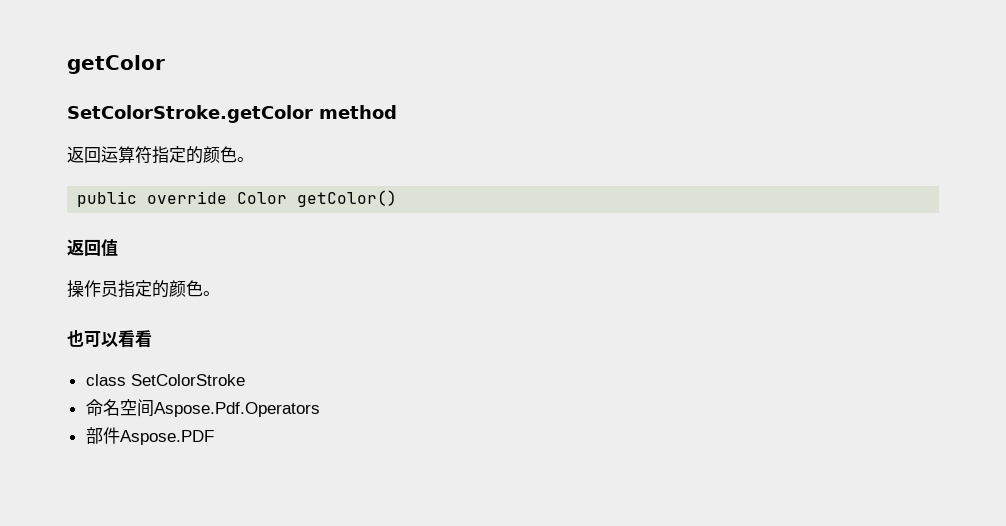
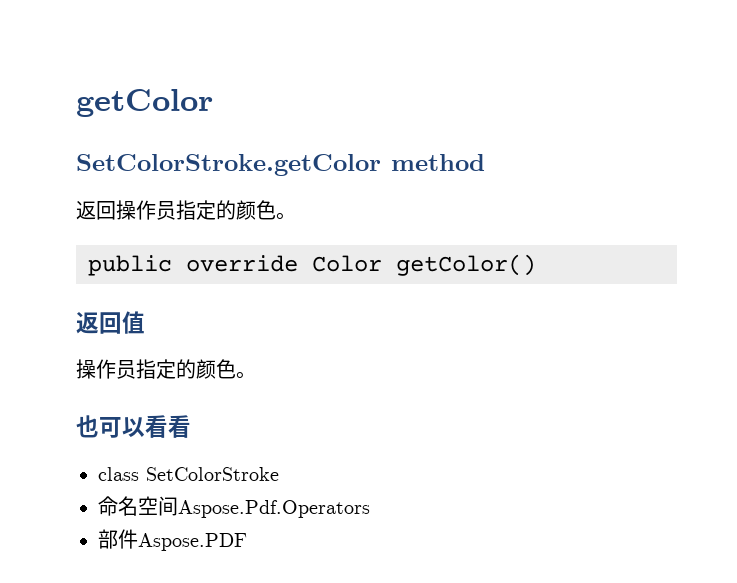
[101,146,152,164] 运算符 -> [116,200,176,220] 操作员

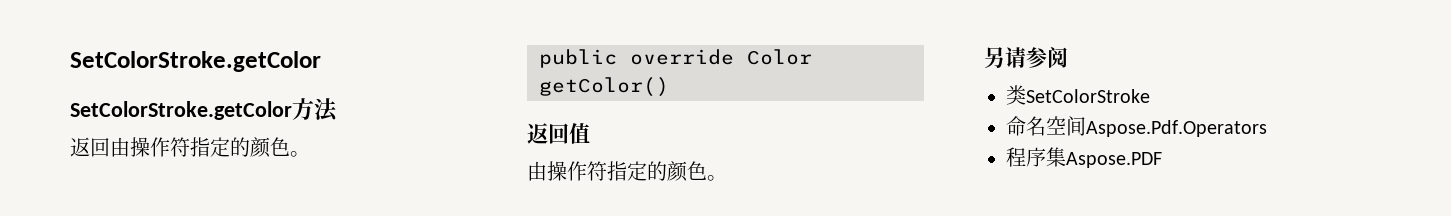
[76,89,213,117] [76,154,485,176] [76,200,176,220] getColor // SetColorStroke.getColor method // 返回操作员 -> [70,51,321,72] [70,98,338,122] [70,137,190,157] SetColorStroke.getColor // SetColorStroke.getColor方法 // 返回由操作符
[76,359,256,379] [76,415,191,438] [98,467,139,481] 操作员指定的颜色。 // 也可以看看 // class -> [527,161,727,182] [984,47,1068,68] [1006,85,1026,105] 由操作符指定的颜色。 // 另请参阅 // 类
[98,529,138,549] 部件 -> [1006,147,1066,167] 程序集

